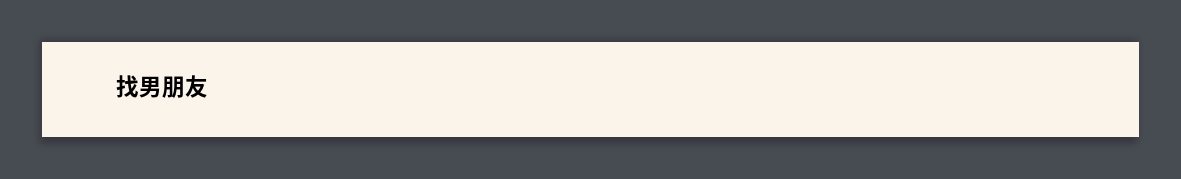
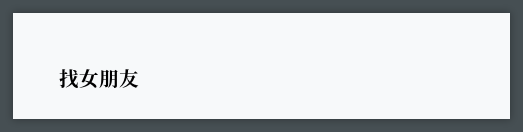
[139,76,162,98] 男 -> [79,69,99,89] 女

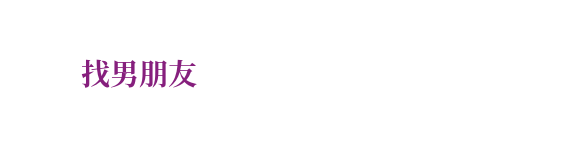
[79,69,99,89] 女 -> [110,60,139,88] 男

